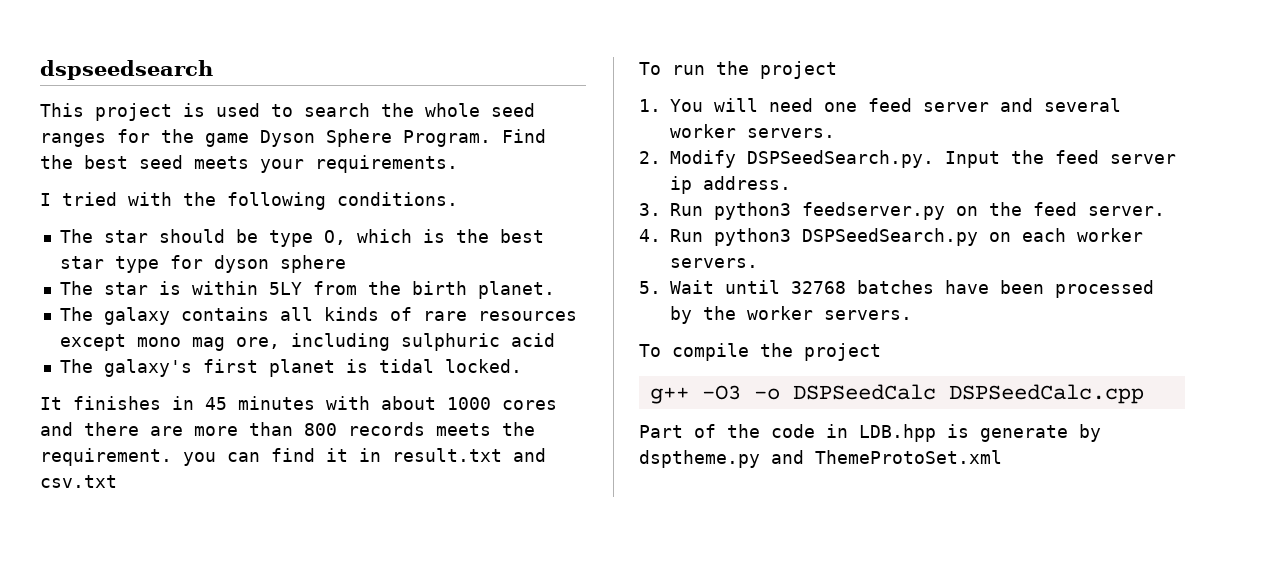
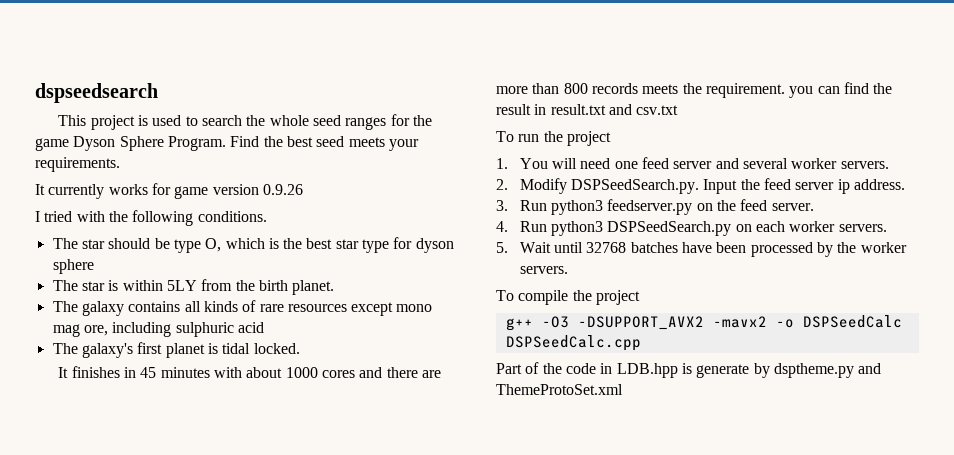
(458, 164) none -> [35,183,303,199] // It currently works for game version 0.9.26
[326,448,348,462] it -> [873,83,893,94] [496,104,531,115] the result
(741, 392) none -> [577,316,767,330] -DSUPPORT_AVX2 -mavx2

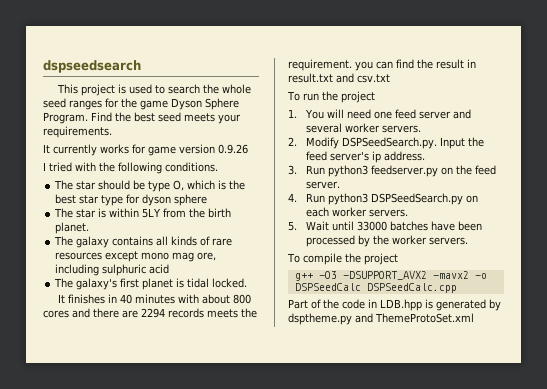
[140,367,157,378] 45 -> [120,294,133,304] 40
[285,367,318,378] 1000 -> [233,294,252,304] 800
[496,83,588,94] more than 800 -> [141,308,165,318] 2294
[795,182,835,190] server -> [330,151,370,161] server's
[586,242,627,253] 32768 -> [357,221,388,231] 33000
[696,364,750,378] generate -> [436,299,486,311] generated

